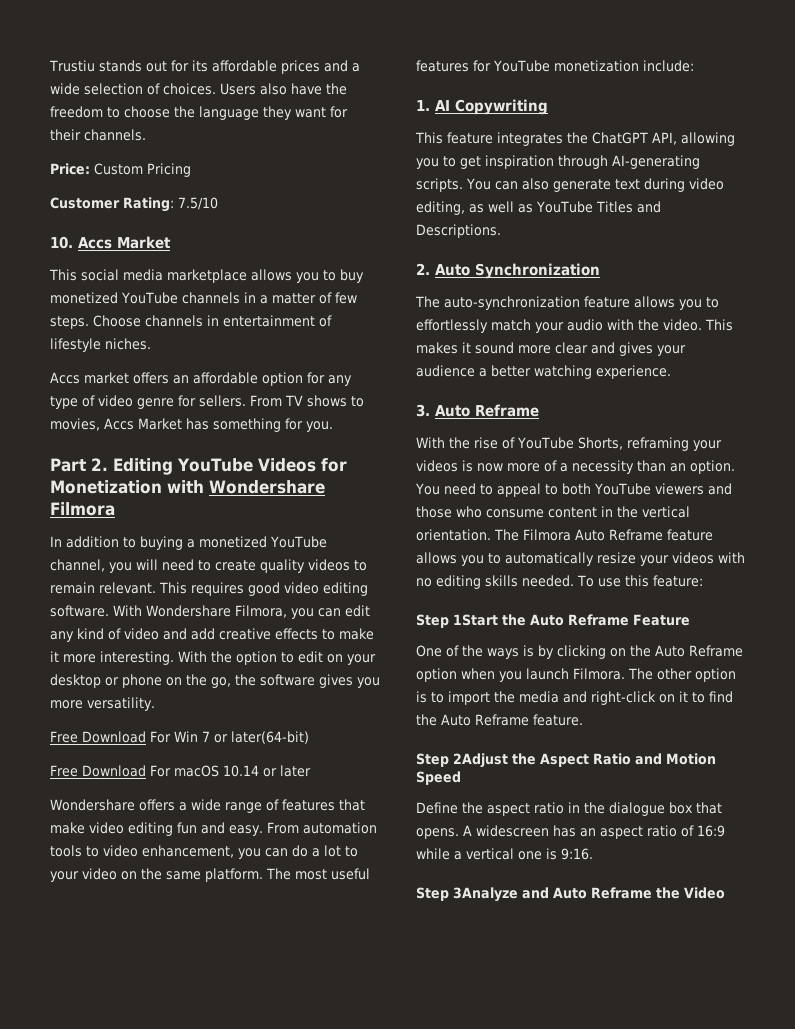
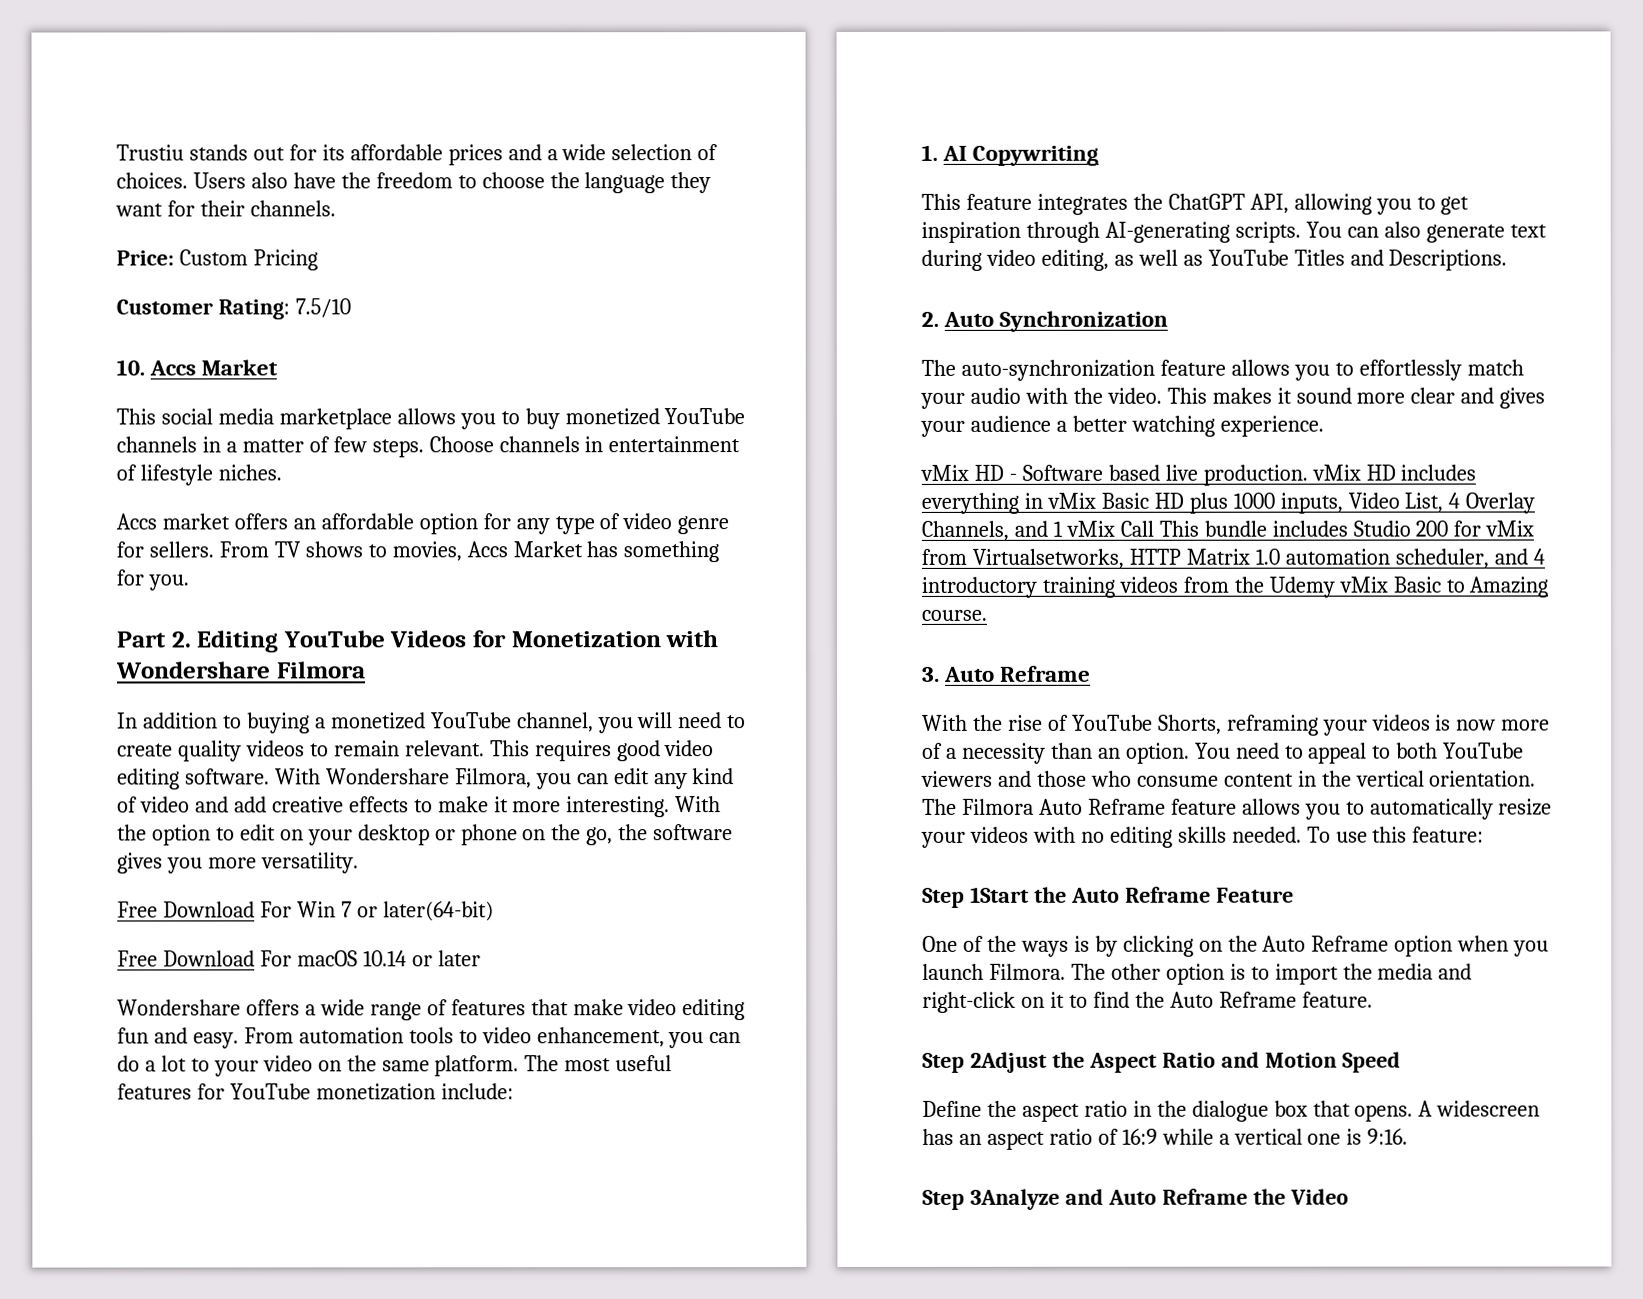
(671, 372) none -> [920,464,1477,486] [921,492,1536,514] [921,520,1535,541] [921,548,1545,569] [921,576,1549,598] [921,609,987,621] // vMix HD - Software based live production. vMix HD includes everything in vMix Basic HD plus 1000 inputs, Video List, 4 Overlay Channels, and 1 vMix Call This bundle includes Studio 200 for vMix from Virtualsetworks, HTTP Matrix 1.0 automation scheduler, and 4 introductory training videos from the Udemy vMix Basic to Amazing course.

